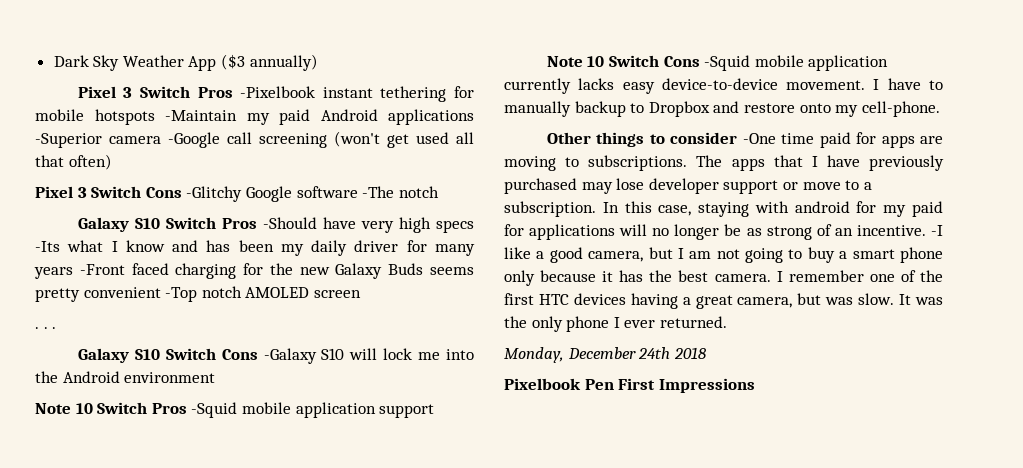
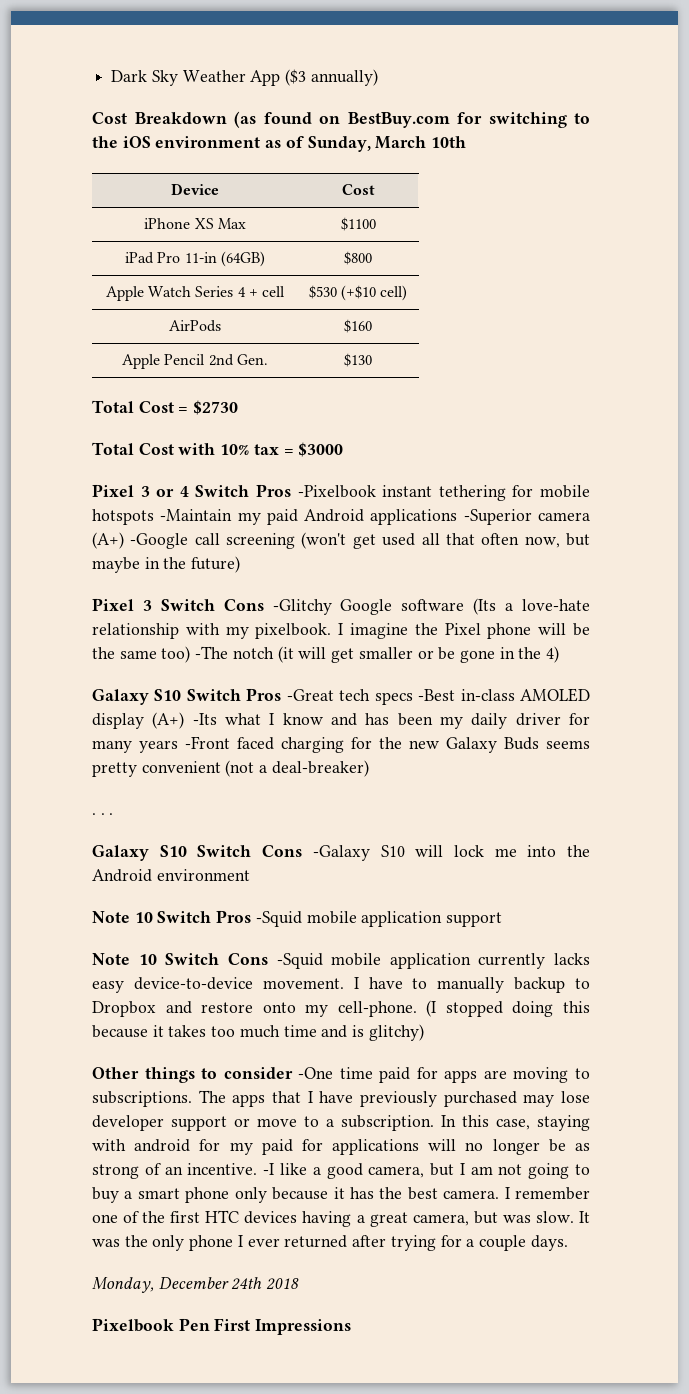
[77,86,133,98] // Pixel 3 -> [92,111,590,128] [92,136,467,152] [171,183,219,195] [341,184,375,195] [144,218,246,229] [340,217,376,231] [125,251,265,267] [344,251,372,265] [105,286,286,301] [308,285,408,301] [169,320,221,332] [344,319,372,333] [122,354,268,369] [344,353,372,367] [92,400,239,415] [92,442,344,457] [92,484,189,497] // Cost Breakdown (as found on BestBuy.com for switching to the iOS environment as of Sunday, March 10th // Device | Cost // iPhone XS Max | $1100 // iPad Pro 11-in (64GB) | $800 // Apple Watch Series 4 + cell | $530 (+$10 cell) // AirPods | $160 // Apple Pencil 2nd Gen. | $130 // Total Cost = $2730 // Total Cost with 10% tax = $3000 // Pixel 3 or 4
(161, 140) none -> [92,532,124,549] (A+)
[68,154,112,170] often) -> [481,533,590,548] [92,556,241,573] often now, but maybe in the future)
[362,186,439,198] [77,217,474,233] -The notch // Galaxy S10 Switch Pros -Should have very high specs -> [473,598,591,615] [92,623,590,639] [92,646,560,663] [92,688,591,705] [92,712,185,729] (Its a love-hate relationship with my pixelbook. I imagine the Pixel phone will be the same too) -The notch (it will get smaller or be gone in the 4) // Galaxy S10 Switch Pros -Great tech specs -Best in-class AMOLED display (A+)
[165,286,361,302] -Top notch AMOLED screen -> [225,760,369,777] (not a deal-breaker)
(940, 109) none -> [426,1000,590,1017] [92,1024,424,1041] (I stopped doing this because it takes too much time and is glitchy)
[659,316,727,328] returned. -> [284,1235,568,1251] returned after trying for a couple days.

